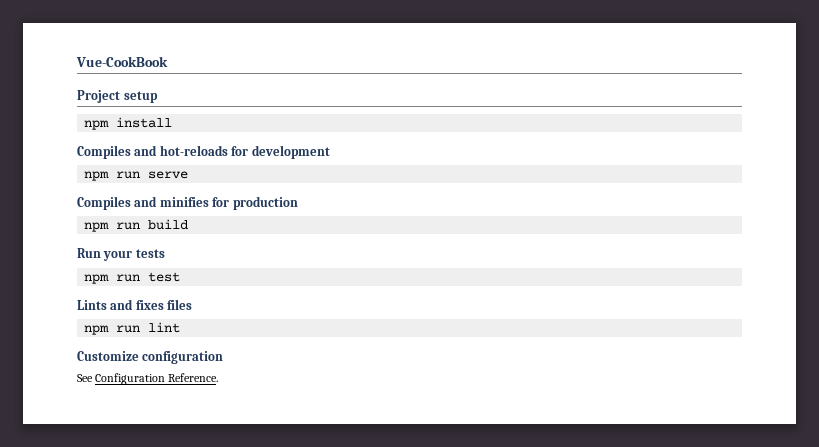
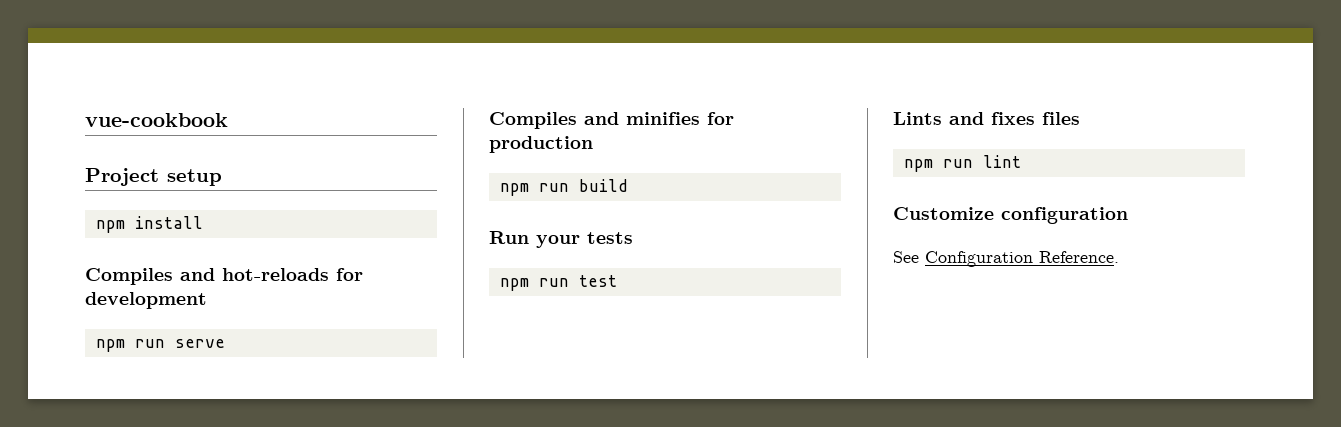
[76,56,168,67] Vue-CookBook -> [85,113,228,127] vue-cookbook

